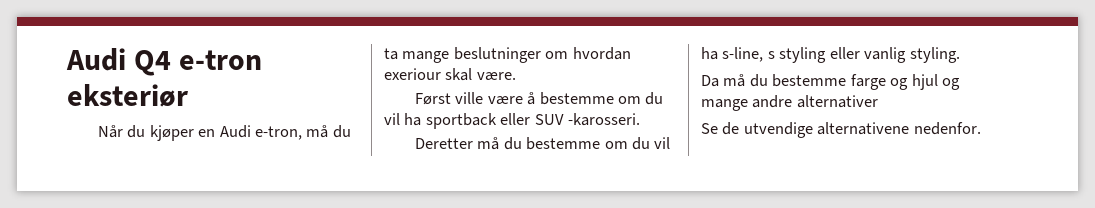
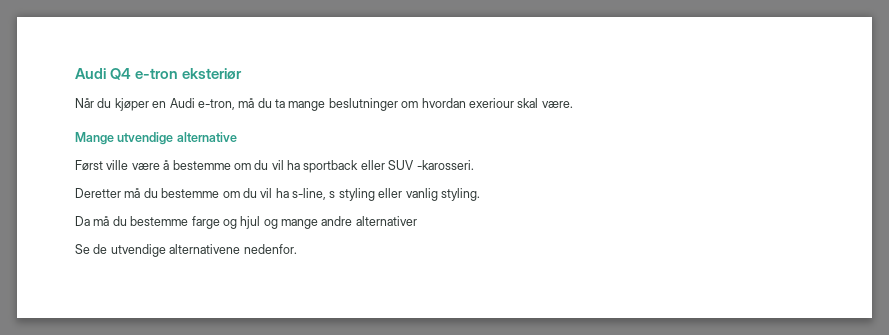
(516, 76) none -> [75,132,237,145] // Mange utvendige alternative

